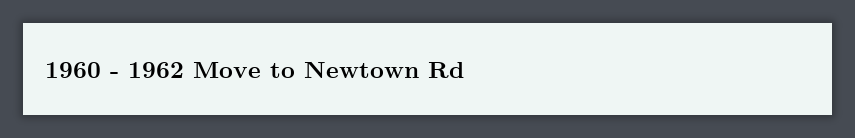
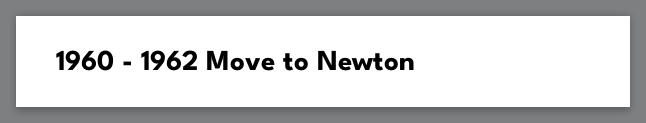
[304,61,464,78] Newtown Rd -> [317,50,415,71] Newton

